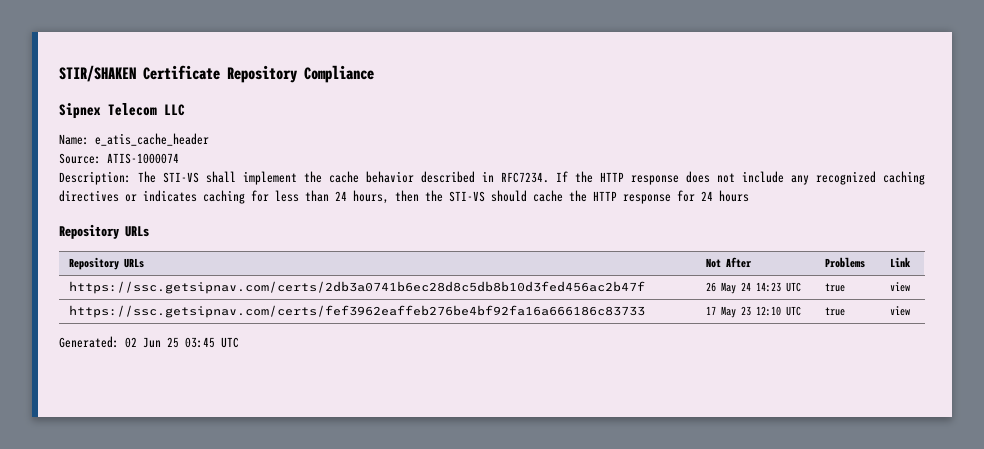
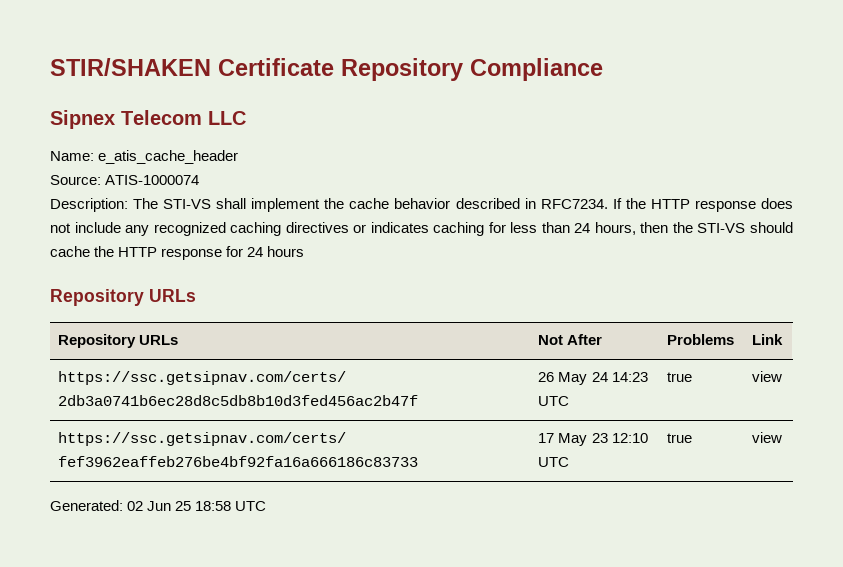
[185,337,215,348] 03:45 -> [195,501,232,511] 18:58

